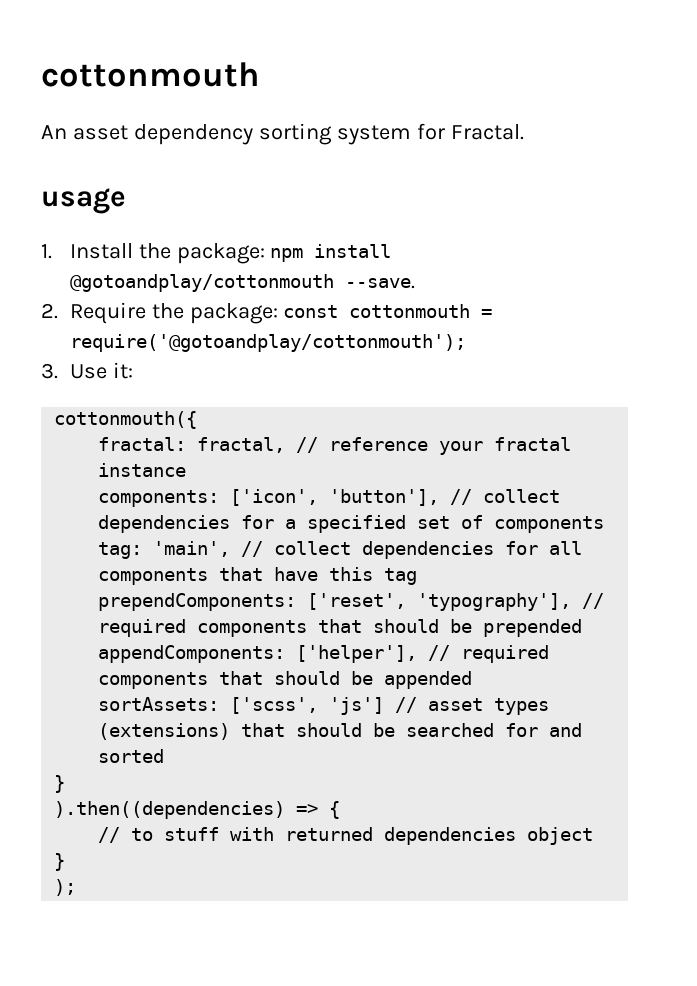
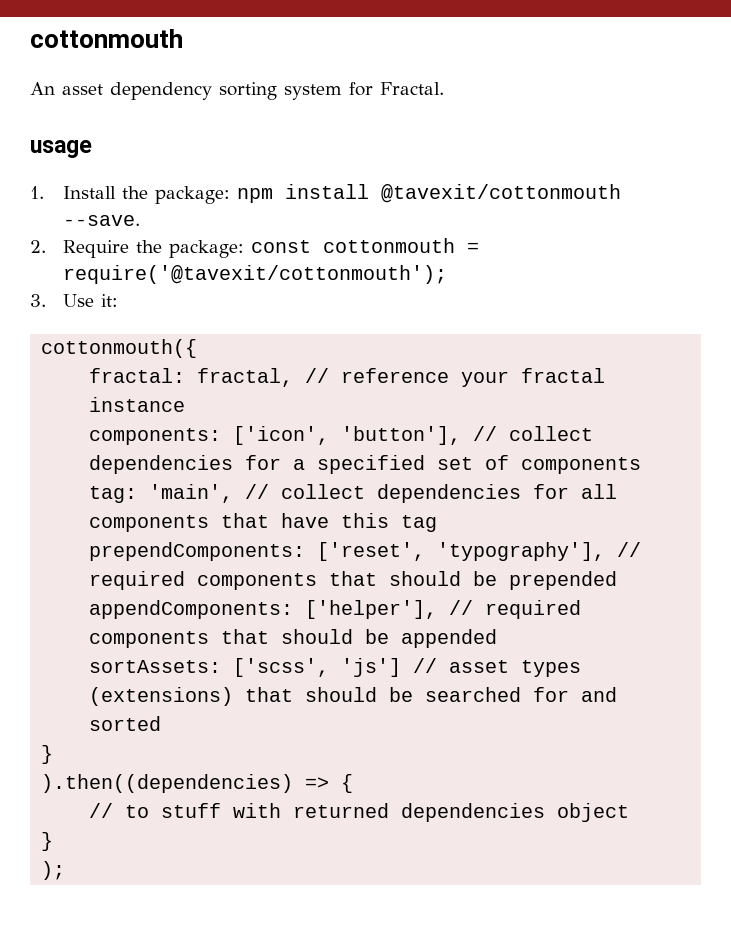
[69,274,334,292] @gotoandplay/cottonmouth -> [381,184,622,203] @tavexit/cottonmouth
[69,334,466,352] require('@gotoandplay/cottonmouth'); -> [63,265,448,284] require('@tavexit/cottonmouth');

